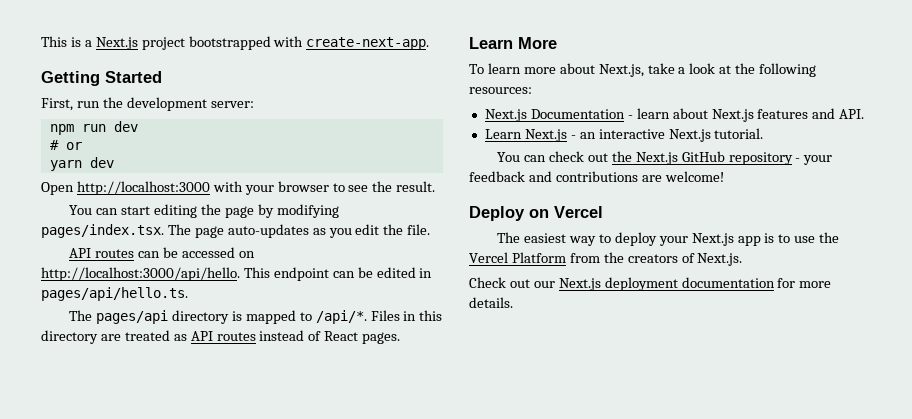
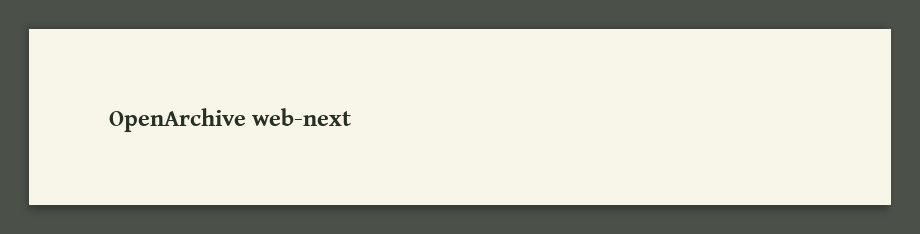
[41,36,430,50] [41,71,162,86] [41,97,254,111] [49,121,138,135] [49,140,82,150] [49,157,114,171] [41,181,436,195] [69,204,339,218] [41,224,431,238] [69,247,255,258] [41,267,433,281] [41,287,188,301] [69,310,443,324] [41,330,401,344] [469,37,557,49] [469,63,817,77] [469,87,532,94] [484,108,865,122] [484,128,764,142] [497,151,833,165] [469,171,724,182] [469,206,603,221] [497,232,840,246] [469,252,743,266] [469,277,832,291] [469,297,513,308] This is a Next.js project bootstrapped with create-next-app. // Getting Started // First, run the development server: // npm run dev // # or // yarn dev // Open http://localhost:3000 with your browser to see the result. // You can start editing the page by modifying pages/index.tsx. The page auto-updates as you edit the file. // API routes can be accessed on http://localhost:3000/api/hello. This endpoint can be edited in pages/api/hello.ts. // The pages/api directory is mapped to /api/*. Files in this directory are treated as API routes instead of React pages. // Learn More // To learn more about Next.js, take a look at the following resources: // Next.js Documentation - learn about Next.js features and API. // Learn Next.js - an interactive Next.js tutorial. // You can check out the Next.js GitHub repository - your feedback and contributions are welcome! // Deploy on Vercel // The easiest way to deploy your Next.js app is to use the Vercel Platform from the creators of Next.js. // Check out our Next.js deployment documentation for more details. -> [109,108,352,132] OpenArchive web-next

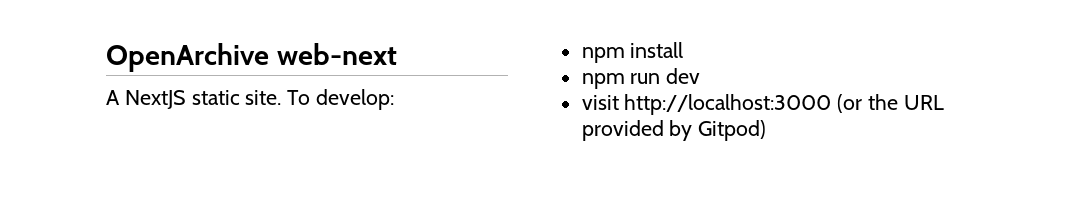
(352, 117) none -> [106,89,395,110] [581,42,684,63] [581,68,701,89] [581,94,944,115] [581,120,767,141] // A NextJS static site. To develop: // npm install // npm run dev // visit http://localhost:3000 (or the URL provided by Gitpod)

